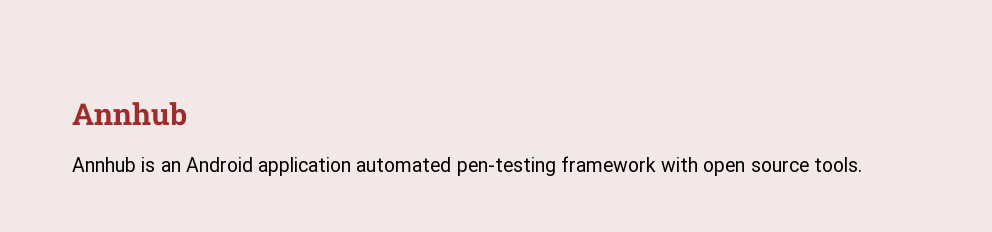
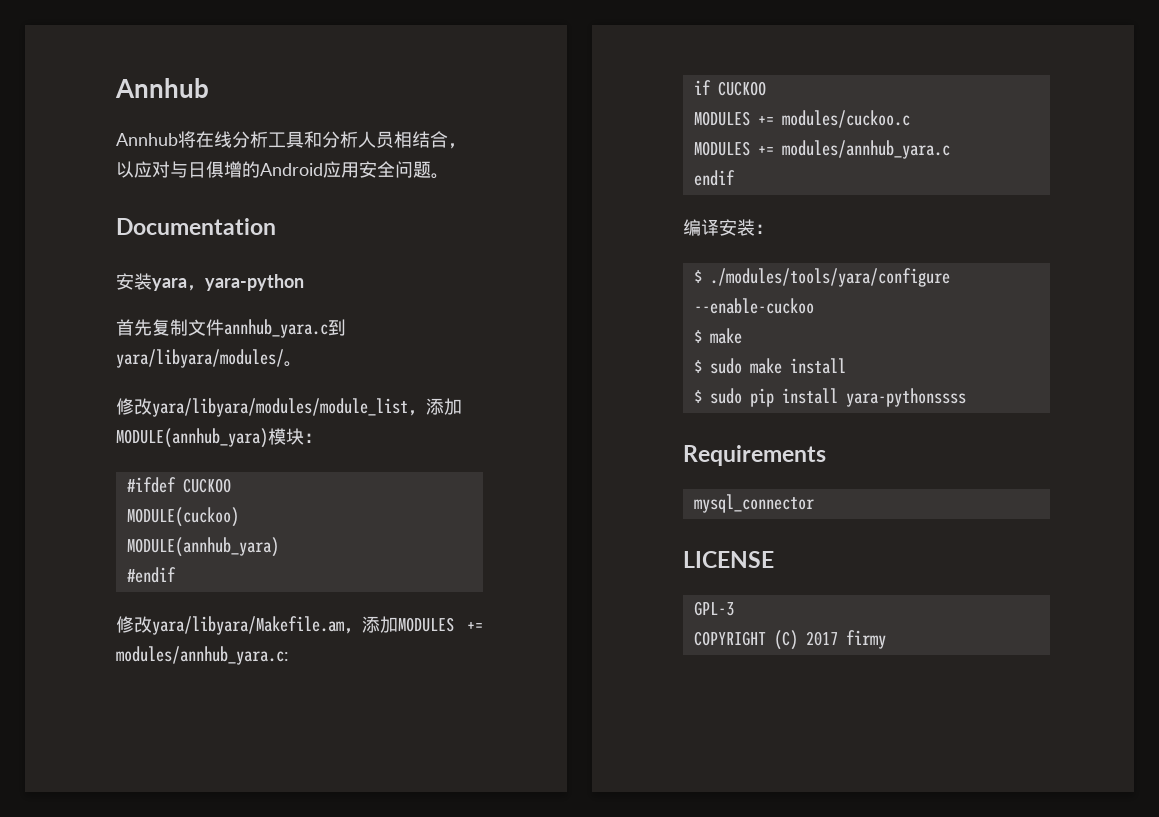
[141,156,862,176] is an Android application automated pen-testing framework with open source tools. -> [178,131,466,149] [116,161,449,179] [116,218,276,235] [116,273,304,291] [116,319,346,338] [116,349,302,368] [116,398,462,417] [116,428,322,448] [126,477,231,493] [126,507,239,527] [126,537,279,557] [126,567,176,583] [116,616,483,635] [116,646,289,665] [693,80,766,96] [693,110,910,128] [693,140,950,159] [693,170,735,186] [683,219,773,236] [693,268,950,287] [693,298,814,314] [693,328,742,344] [693,358,846,374] [693,388,966,407] [683,445,826,466] [693,494,814,513] [683,551,774,568] [693,601,734,616] [693,630,886,650] 将在线分析工具和分析人员相结合，以应对与日俱增的Android应用安全问题。 // Documentation // 安装yara，yara-python // 首先复制文件annhub_yara.c到yara/libyara/modules/。 // 修改yara/libyara/modules/module_list，添加MODULE(annhub_yara)模块： // #ifdef CUCKOO // MODULE(cuckoo) // MODULE(annhub_yara) // #endif // 修改yara/libyara/Makefile.am，添加MODULES += modules/annhub_yara.c: // if CUCKOO // MODULES += modules/cuckoo.c // MODULES += modules/annhub_yara.c // endif // 编译安装： // $ ./modules/tools/yara/configure --enable-cuckoo // $ make // $ sudo make install // $ sudo pip install yara-pythonssss // Requirements // mysql_connector // LICENSE // GPL-3 // COPYRIGHT (C) 2017 firmy

